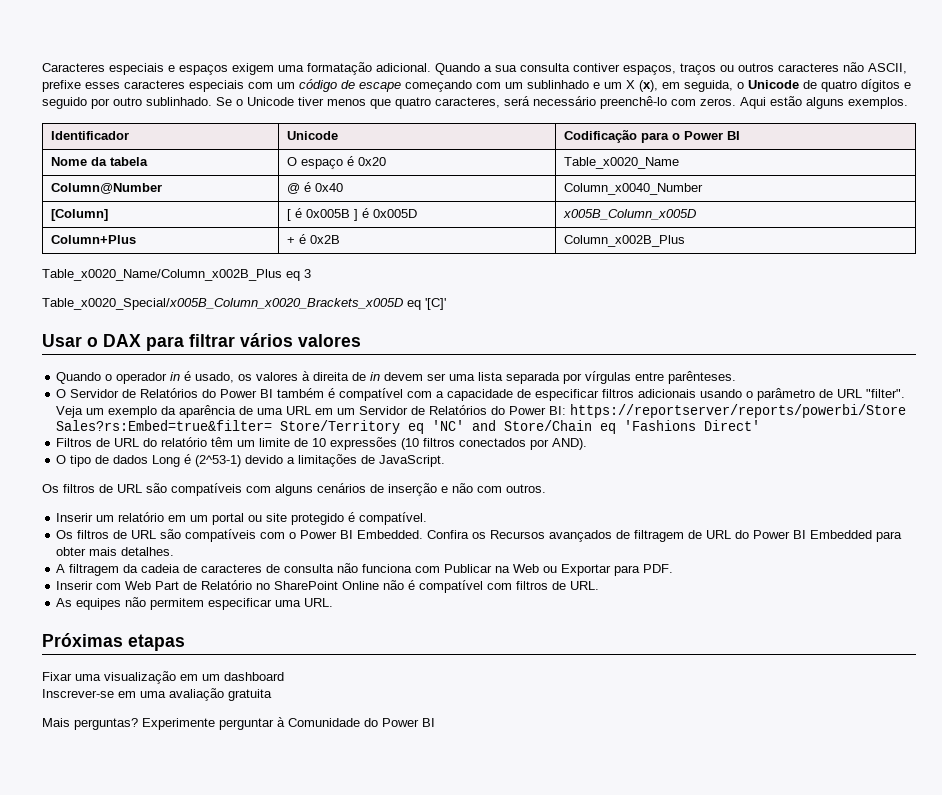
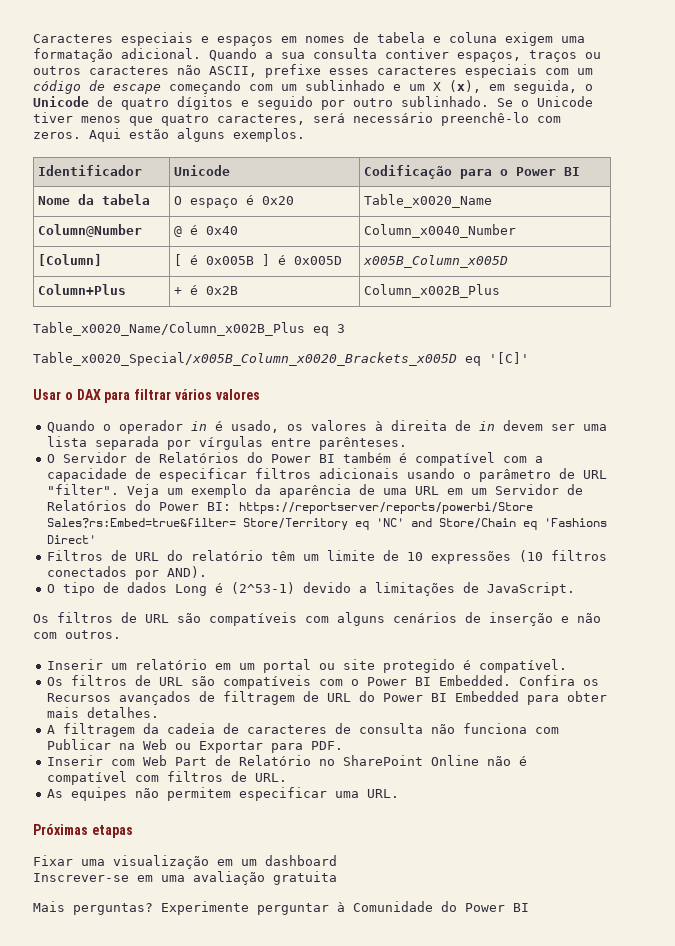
(228, 70) none -> [281,32,497,43] em nomes de tabela e coluna

